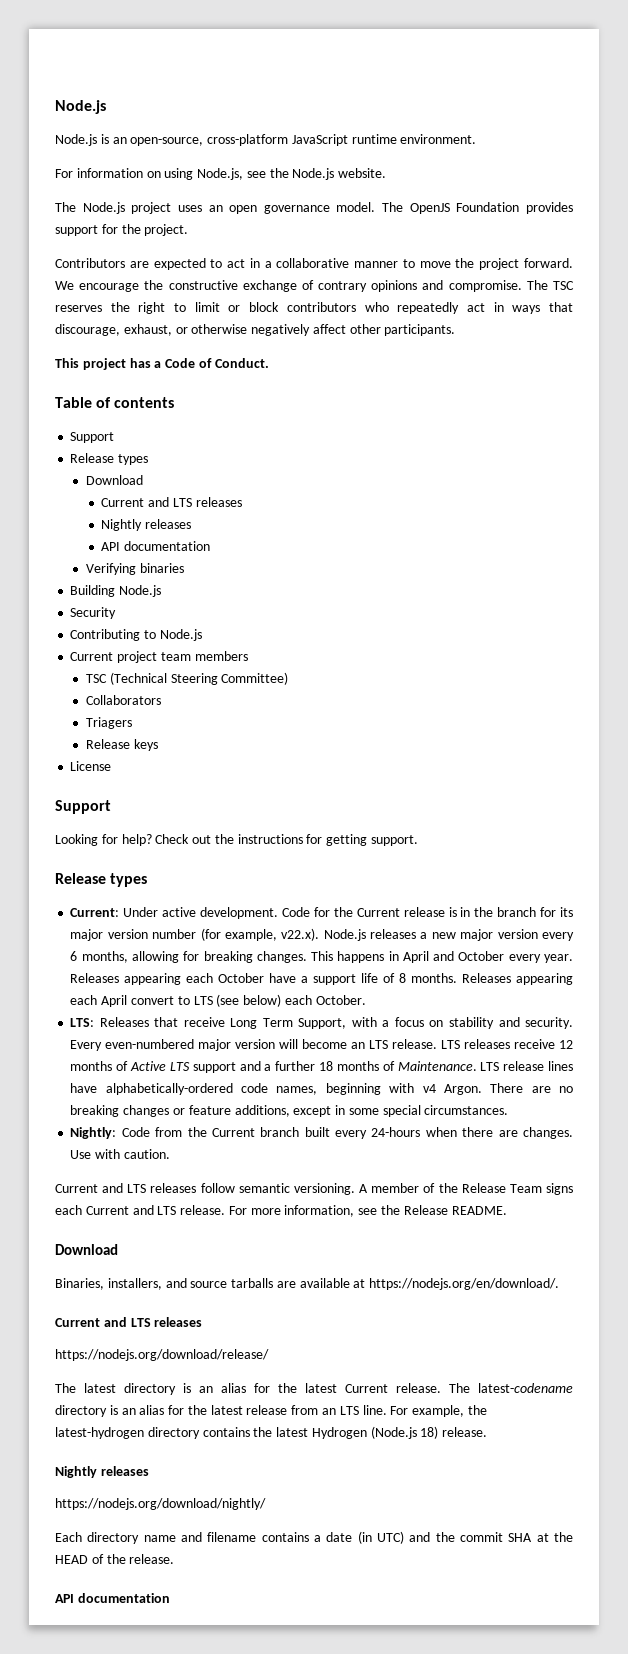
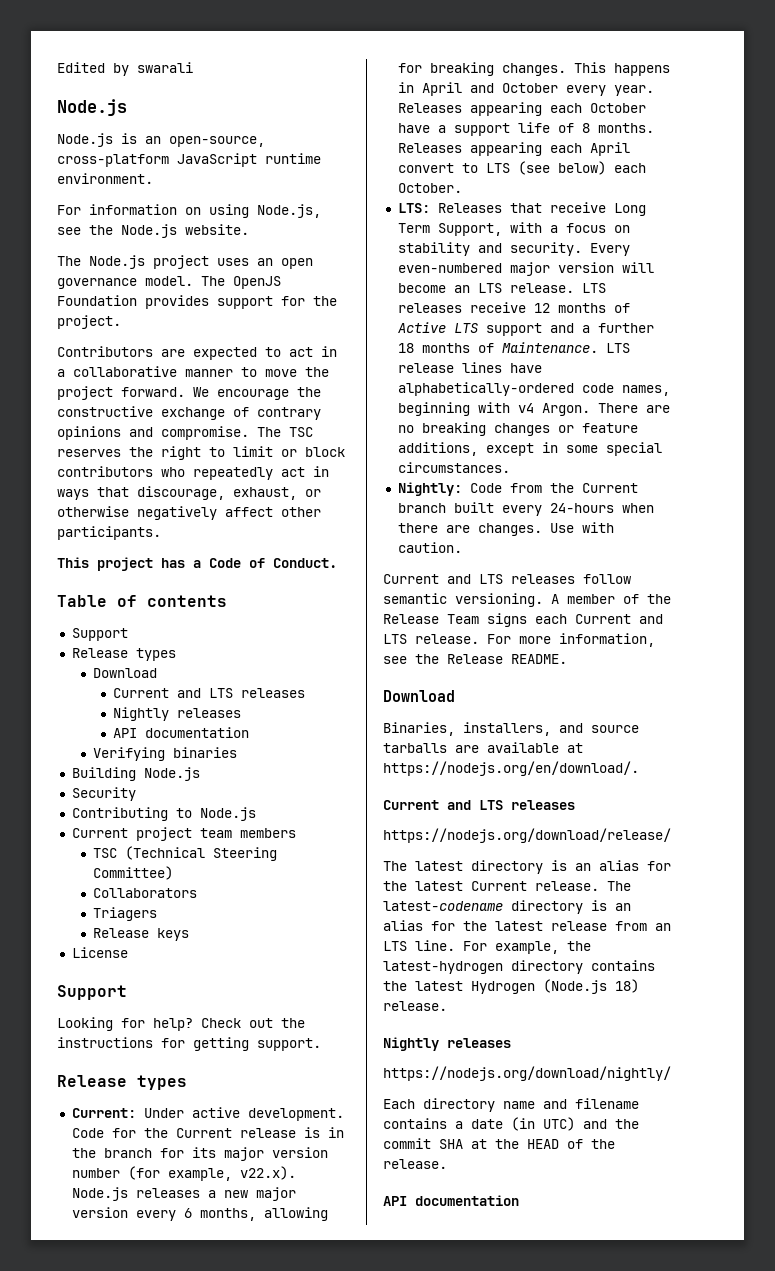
(55, 107) none -> [57,62,193,76] Edited by swarali //

